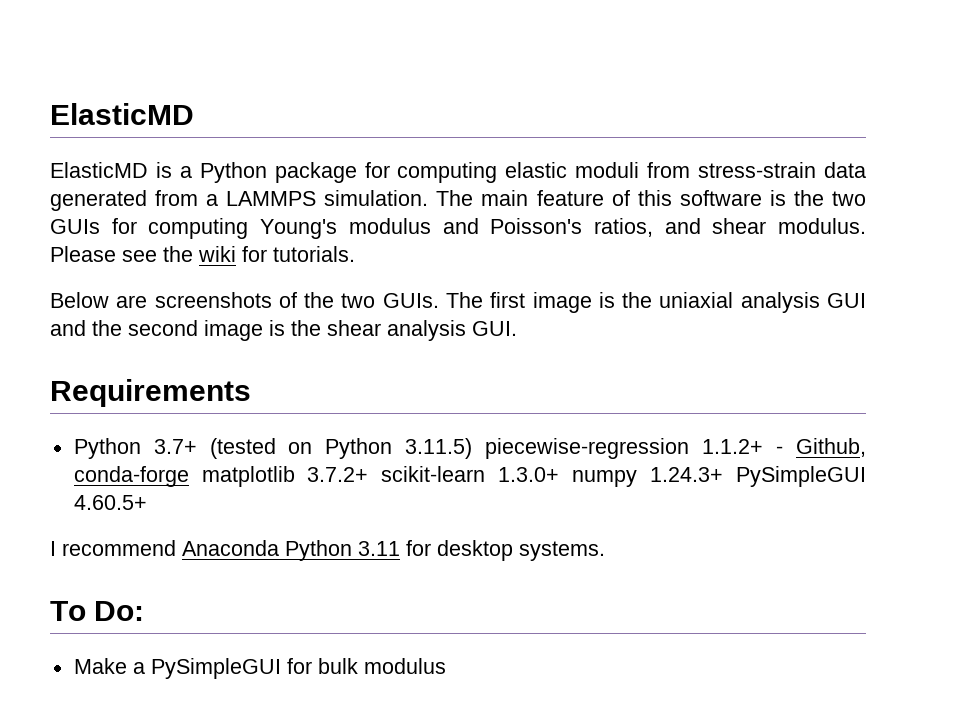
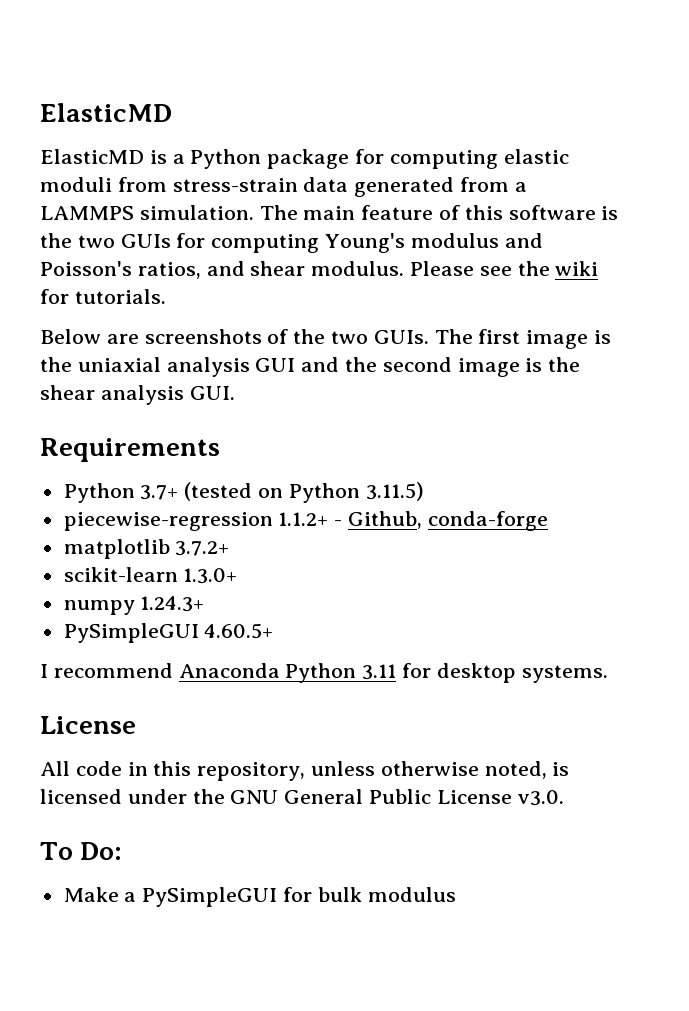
(473, 448) none -> (424, 491) //
(189, 476) none -> (548, 521) //
(369, 474) none -> (230, 548) //
(560, 474) none -> (238, 576) //
(724, 474) none -> (205, 604) //
(605, 551) none -> [40,716,136,734] [40,761,570,781] [40,789,564,806] // License // All code in this repository, unless otherwise noted, is licensed under the GNU General Public License v3.0.

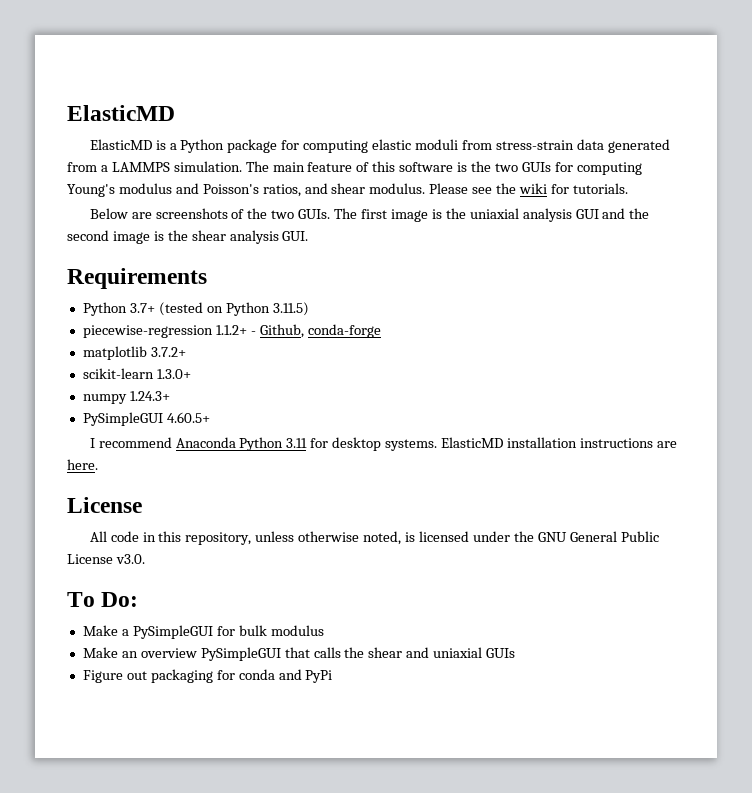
(608, 674) none -> [441,437,677,448] [67,459,98,470] ElasticMD installation instructions are here.
(456, 894) none -> [82,647,516,661] [82,669,333,683] // Make an overview PySimpleGUI that calls the shear and uniaxial GUIs // Figure out packaging for conda and PyPi

